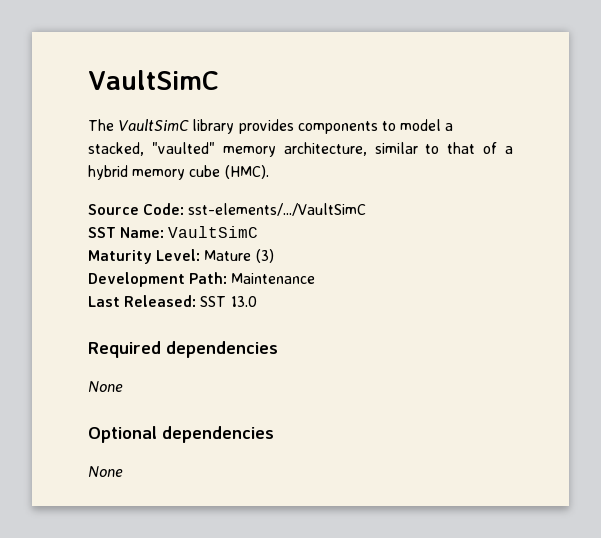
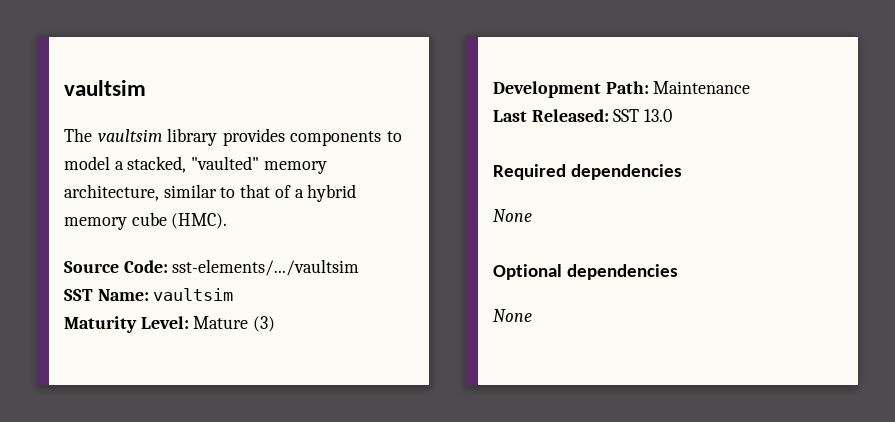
[88,70,219,90] VaultSimC -> [64,80,146,96] vaultsim
[118,119,190,131] VaultSimC -> [97,129,162,142] vaultsim
[188,203,367,216] sst-elements/.../VaultSimC -> [172,259,360,276] sst-elements/.../vaultsim
[168,226,259,238] VaultSimC -> [153,288,234,301] vaultsim

